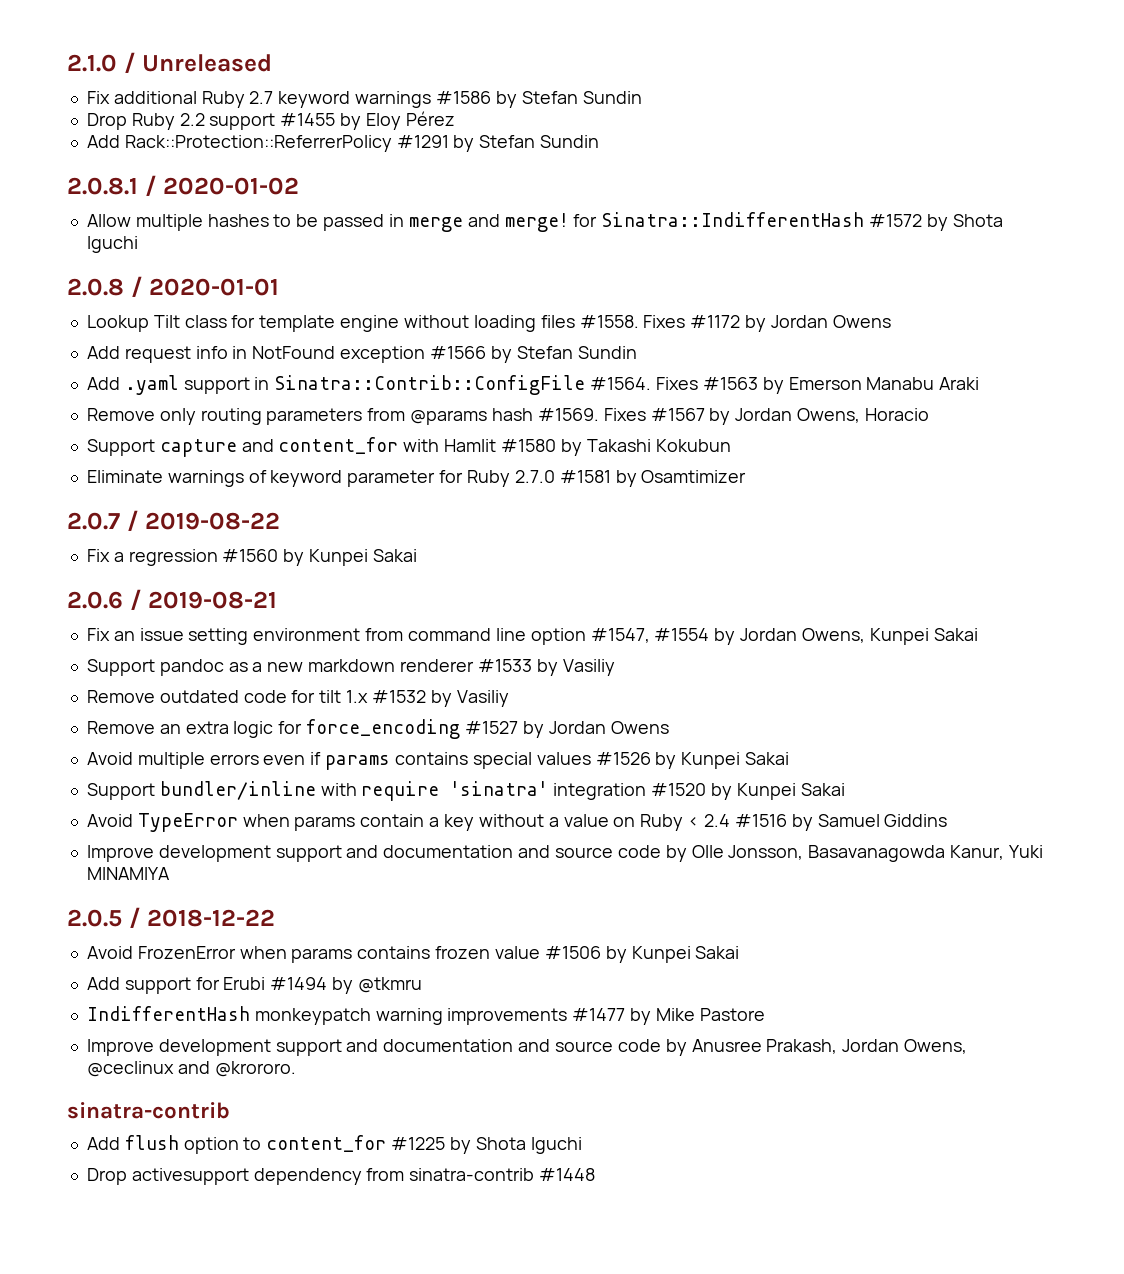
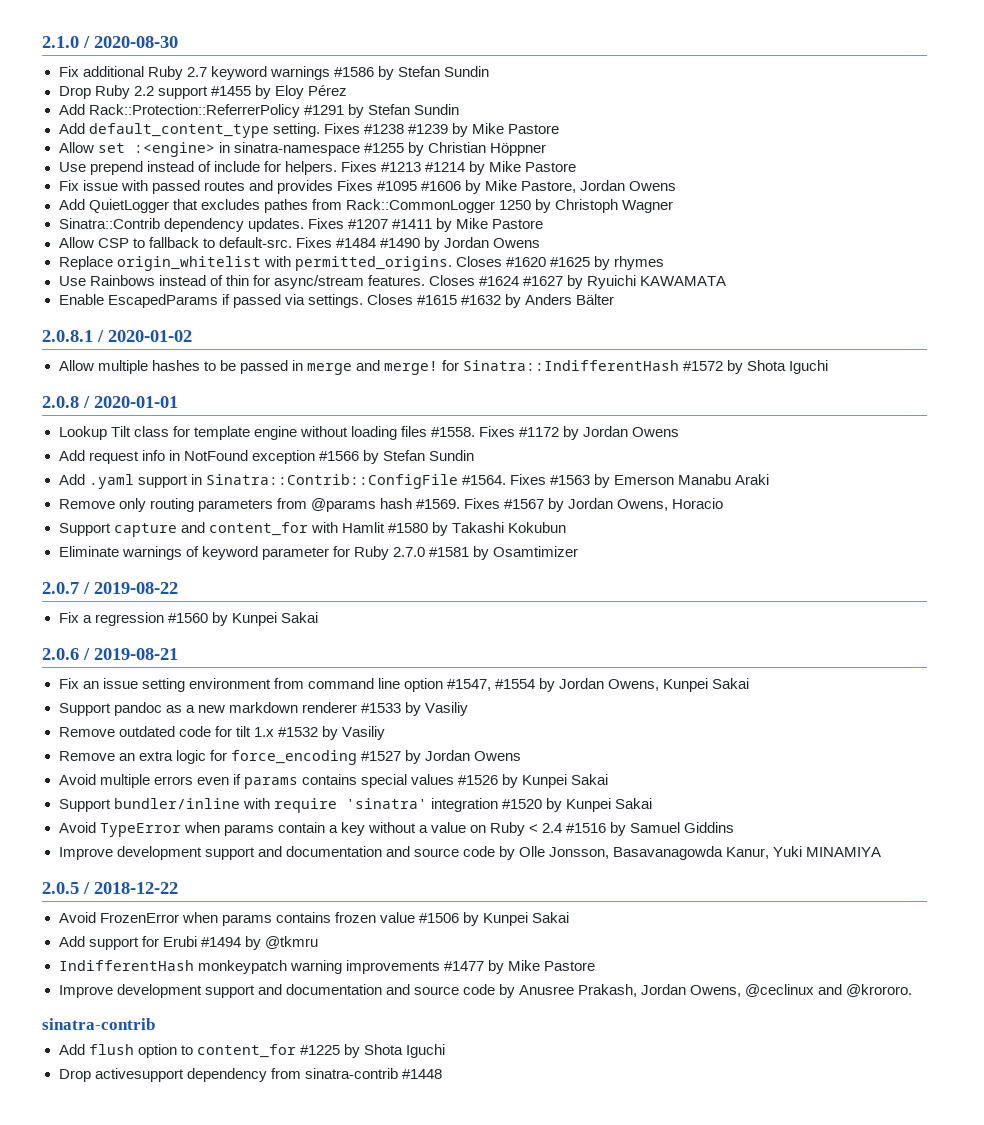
[142,54,273,72] Unreleased -> [94,36,178,48] 2020-08-30
(600, 141) none -> [58,123,559,138] [58,142,546,157] [58,161,577,175] [58,180,677,194] [58,199,673,213] [58,218,543,232] [58,237,541,251] [58,256,664,271] [58,275,727,289] [58,294,615,308] // Add default_content_type setting. Fixes #1238 #1239 by Mike Pastore // Allow set :<engine> in sinatra-namespace #1255 by Christian Höppner // Use prepend instead of include for helpers. Fixes #1213 #1214 by Mike Pastore // Fix issue with passed routes and provides Fixes #1095 #1606 by Mike Pastore, Jordan Owens // Add QuietLogger that excludes pathes from Rack::CommonLogger 1250 by Christoph Wagner // Sinatra::Contrib dependency updates. Fixes #1207 #1411 by Mike Pastore // Allow CSP to fallback to default-src. Fixes #1484 #1490 by Jordan Owens // Replace origin_whitelist with permitted_origins. Closes #1620 #1625 by rhymes // Use Rainbows instead of thin for async/stream features. Closes #1624 #1627 by Ryuichi KAWAMATA // Enable EscapedParams if passed via settings. Closes #1615 #1632 by Anders Bälter

